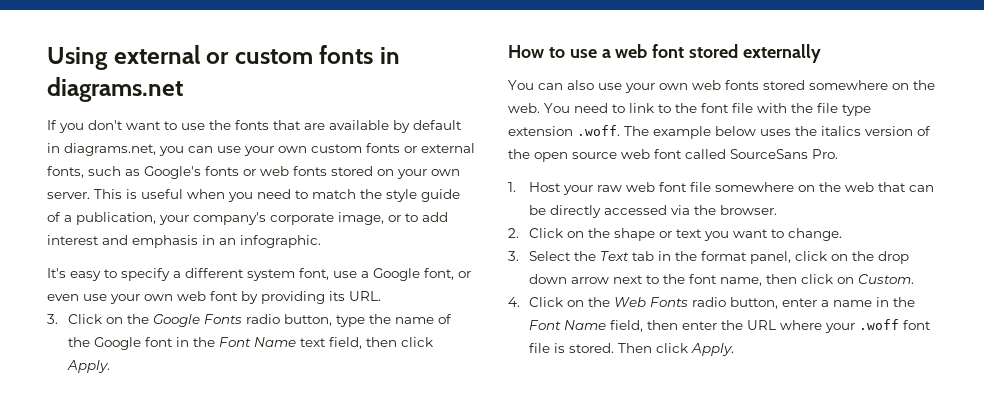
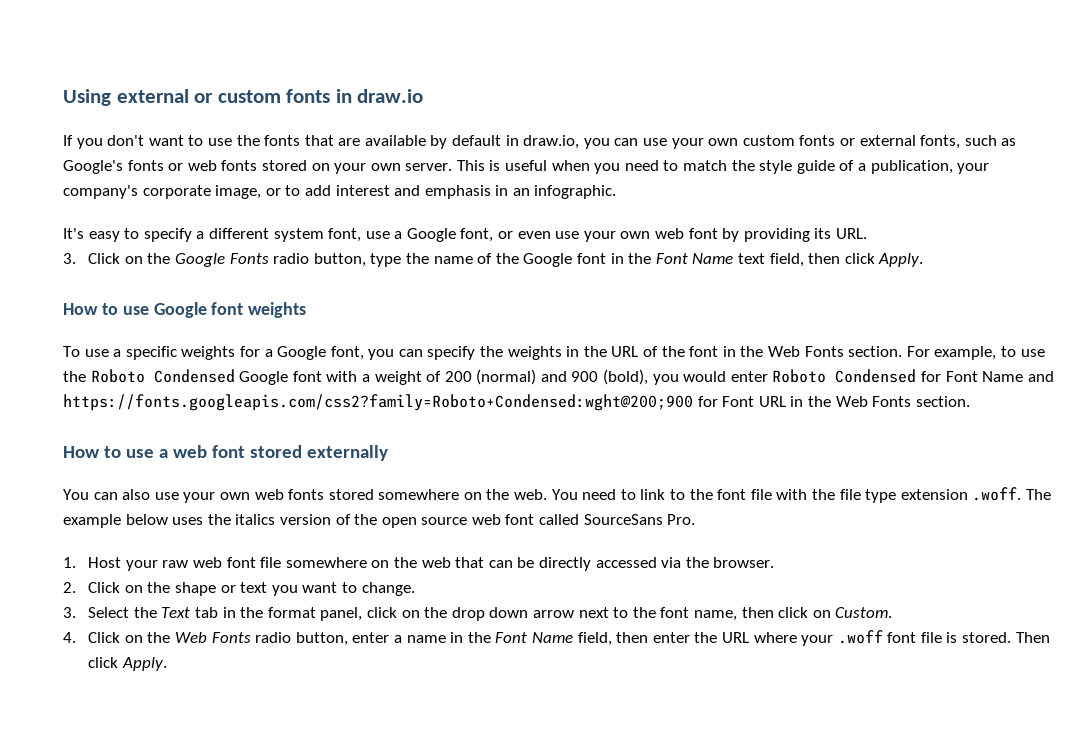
[47,77,183,102] diagrams.net -> [357,89,424,103] draw.io
[64,143,156,156] diagrams.net, -> [523,135,580,149] draw.io,
(111, 366) none -> [63,302,307,318] [63,346,1045,360] [63,369,1054,385] [63,394,970,411] // How to use Google font weights // To use a specific weights for a Google font, you can specify the weights in the URL of the font in the Web Fonts section. For example, to use the Roboto Condensed Google font with a weight of 200 (normal) and 900 (bold), you would enter Roboto Condensed for Font Name and https://fonts.googleapis.com/css2?family=Roboto+Condensed:wght@200;900 for Font URL in the Web Fonts section.

